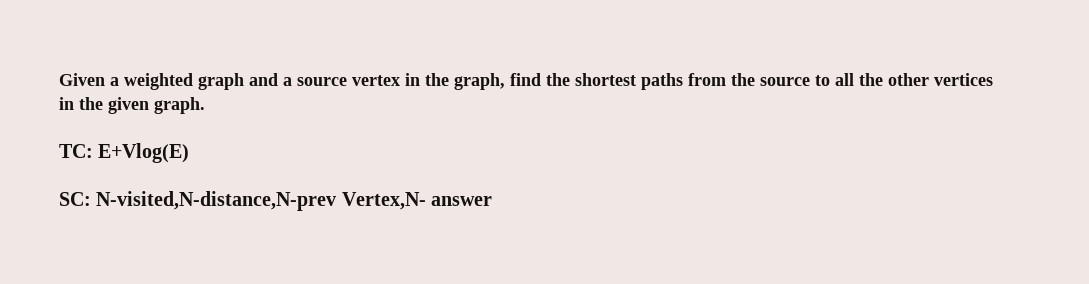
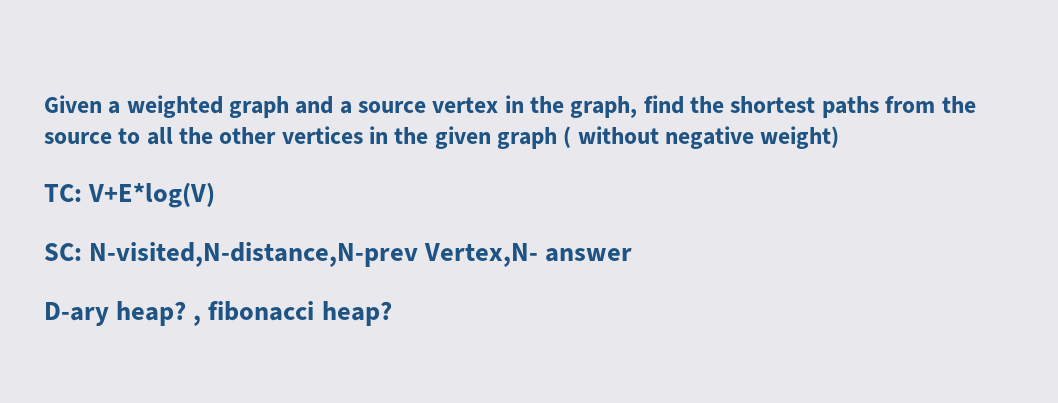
[154,97,205,114] graph. -> [497,126,840,149] graph ( without negative weight)
[98,143,190,163] E+Vlog(E) -> [88,182,216,208] V+E*log(V)
(493, 201) none -> [44,301,392,326] // D-ary heap? , fibonacci heap?

